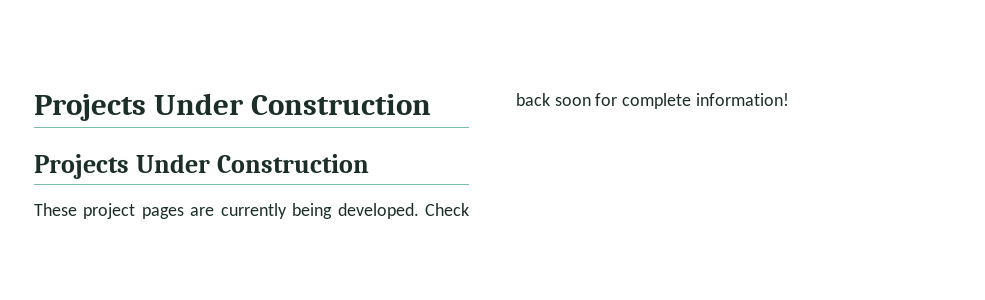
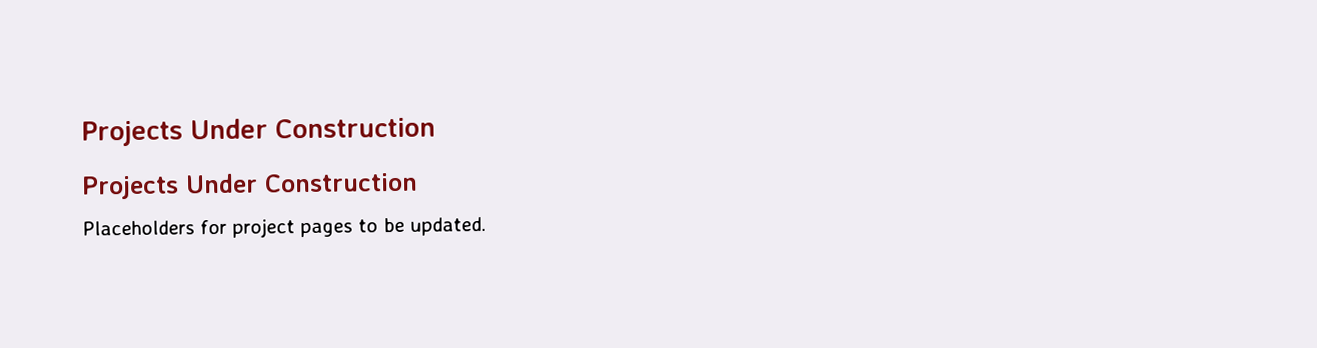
[34,203,470,219] [516,93,789,109] These project pages are currently being developed. Check back soon for complete information! -> [82,216,486,238] Placeholders for project pages to be updated.

